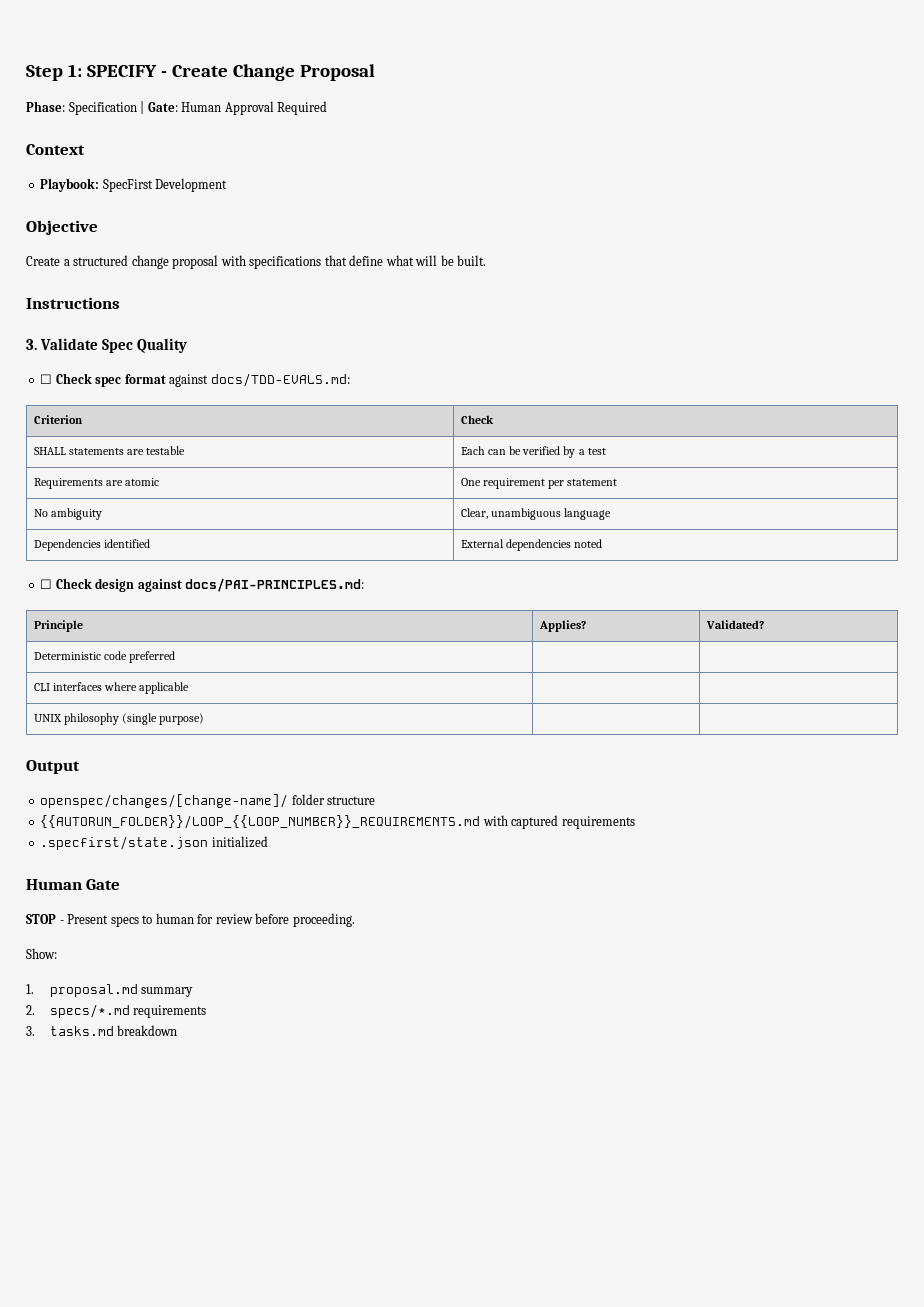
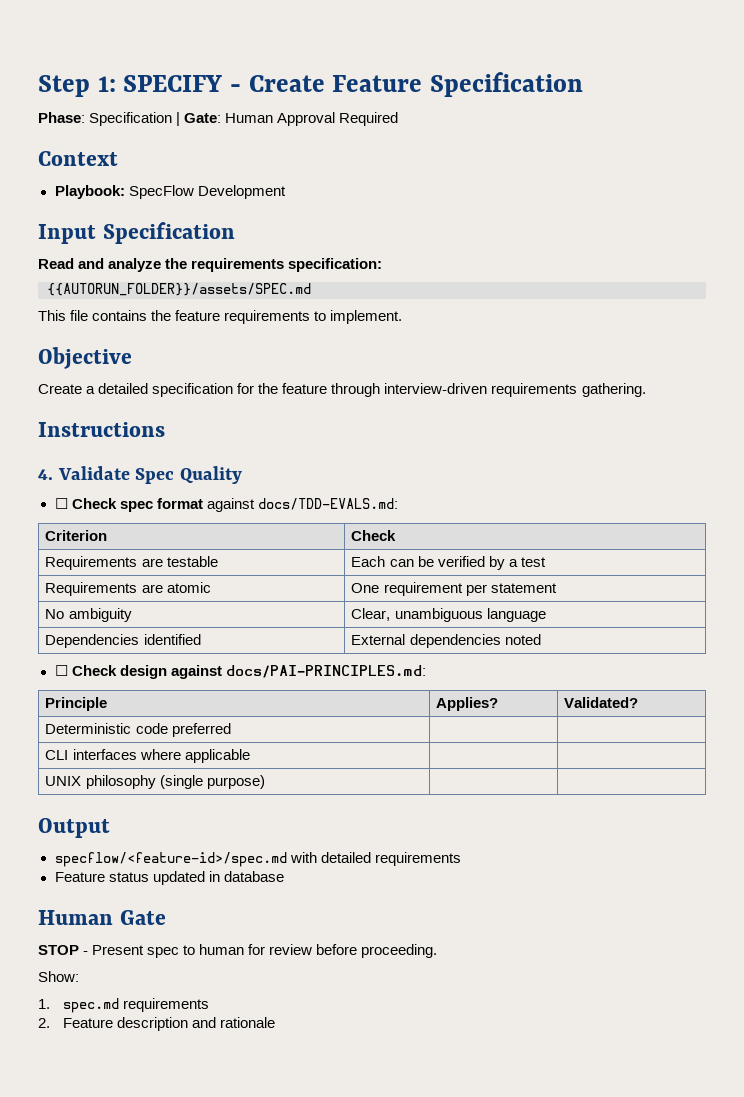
[232,64,375,81] Change Proposal -> [332,72,584,97] Feature Specification
[102,179,153,192] SpecFirst -> [128,185,194,199] SpecFlow
[26,220,98,235] [26,255,487,269] Objective // Create a structured change proposal with specifications that define what will be built. -> [38,222,235,244] [38,258,383,272] [47,283,311,296] [38,310,403,324] [38,347,132,369] [38,383,646,397] Input Specification // Read and analyze the requirements specification: // {{AUTORUN_FOLDER}}/assets/SPEC.md // This file contains the feature requirements to implement. // Objective // Create a detailed specification for the feature through interview-driven requirements gathering.
[26,339,37,350] 3. -> [38,469,53,480] 4.
[34,447,125,455] SHALL statements -> [45,556,138,570] Requirements
[40,794,376,808] [40,815,635,829] [40,836,268,850] openspec/changes/[change-name]/ folder structure // {{AUTORUN_FOLDER}}/LOOP_{{LOOP_NUMBER}}_REQUIREMENTS.md with captured requirements // .specfirst/state.json initialized -> [54,852,461,867] [54,871,284,885] specflow/<feature-id>/spec.md with detailed requirements // Feature status updated in database
[110,916,139,927] specs -> [147,947,180,958] spec
[49,984,194,997] [26,1004,207,1018] [26,1025,178,1036] proposal.md summary // 2. specs/*.md requirements // 3. tasks.md breakdown -> [62,998,210,1013] [38,1017,276,1031] spec.md requirements // 2. Feature description and rationale

